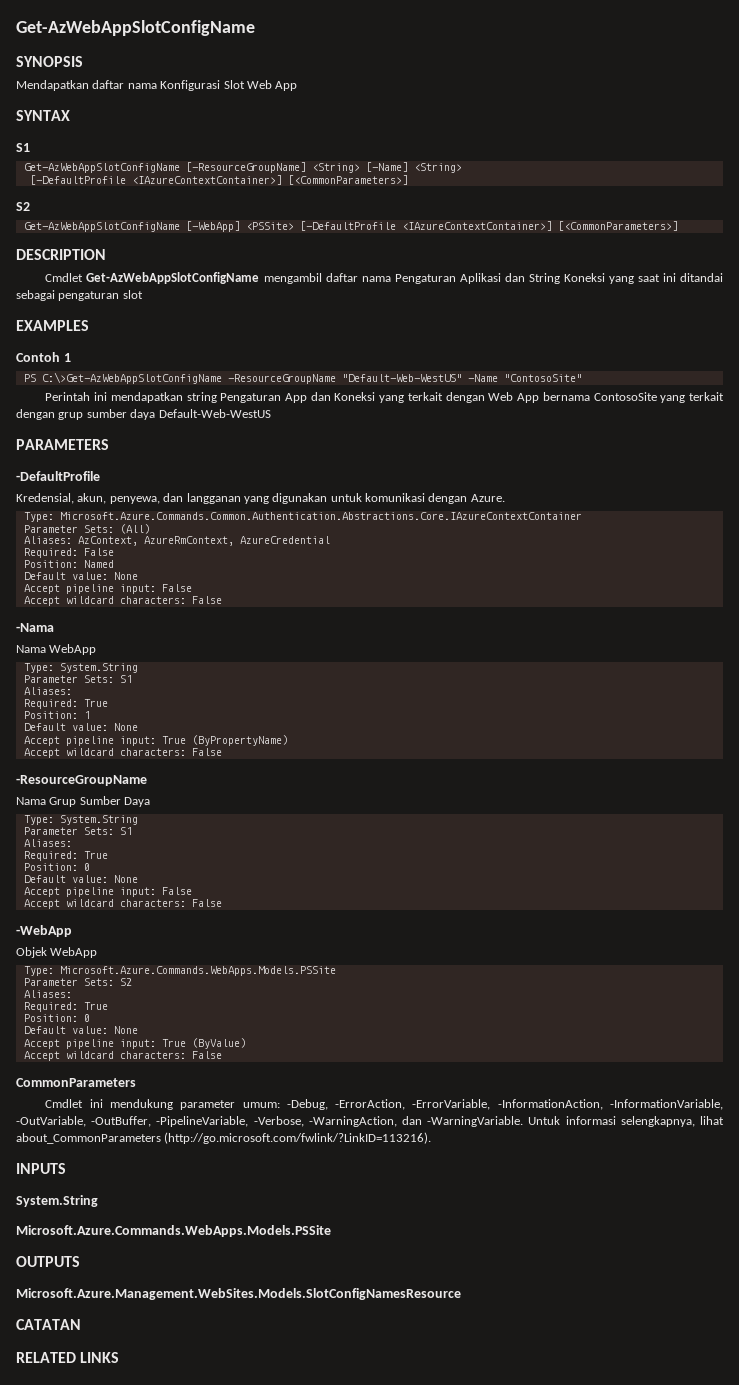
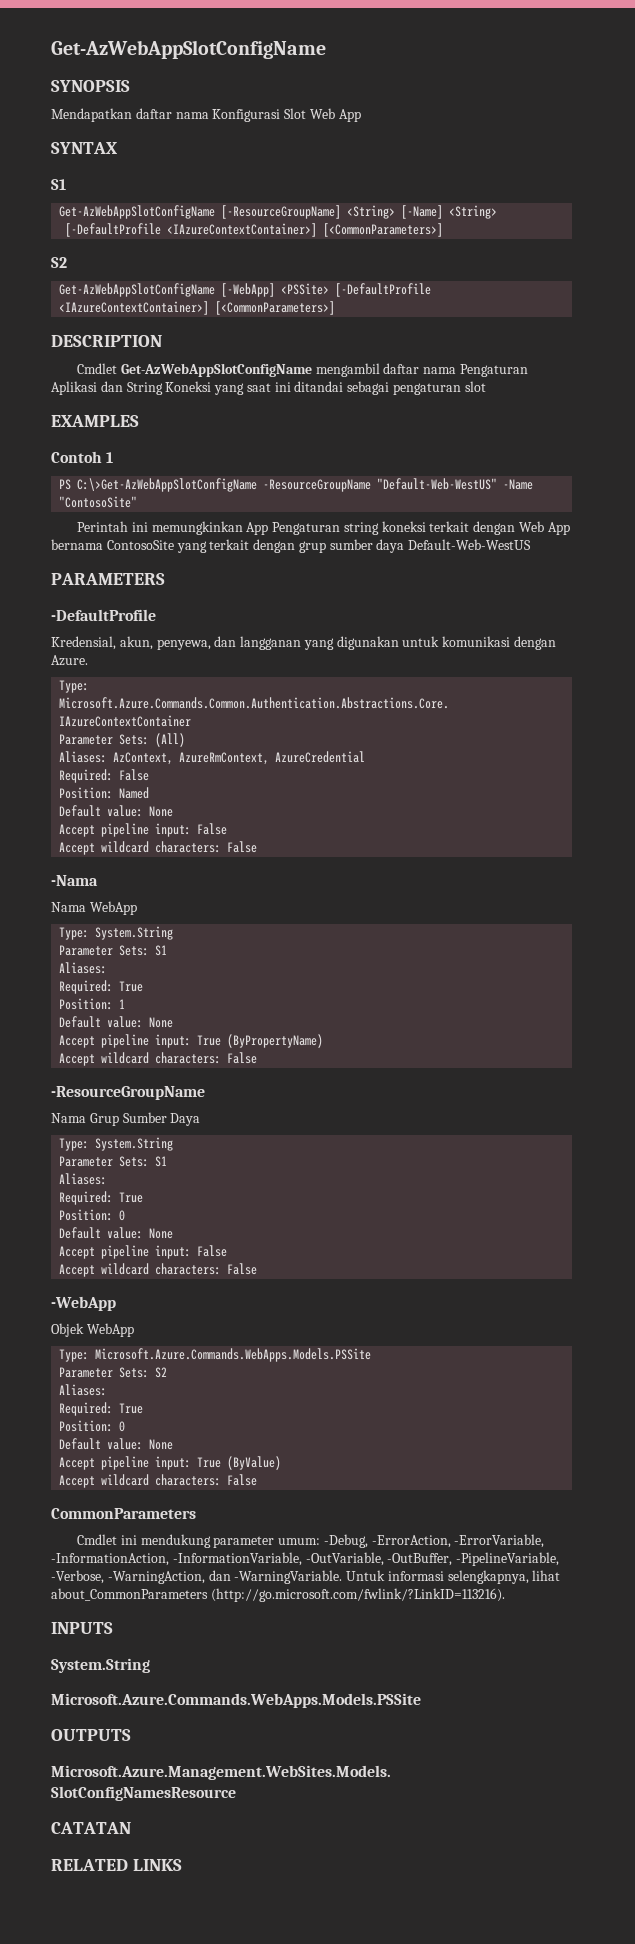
[110,392,405,403] mendapatkan string Pengaturan App dan Koneksi yang -> [151,521,426,535] memungkinkan App Pengaturan string koneksi

